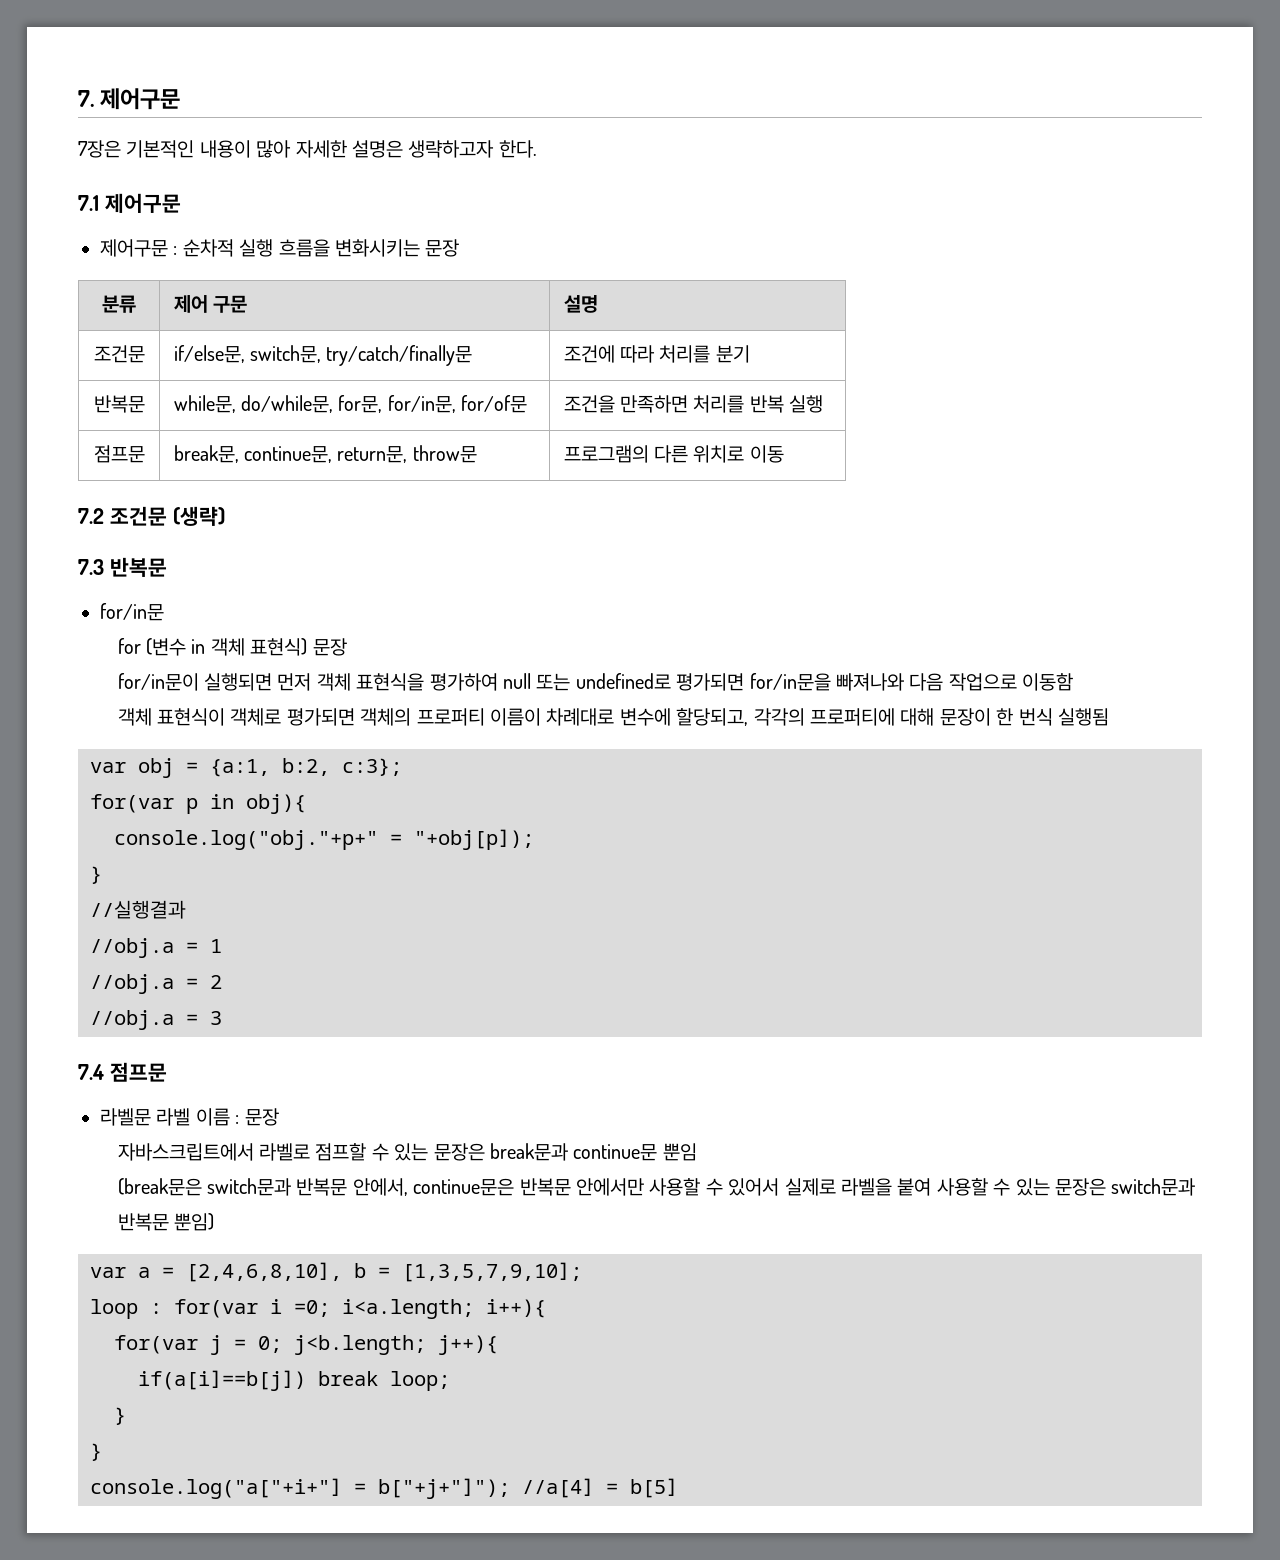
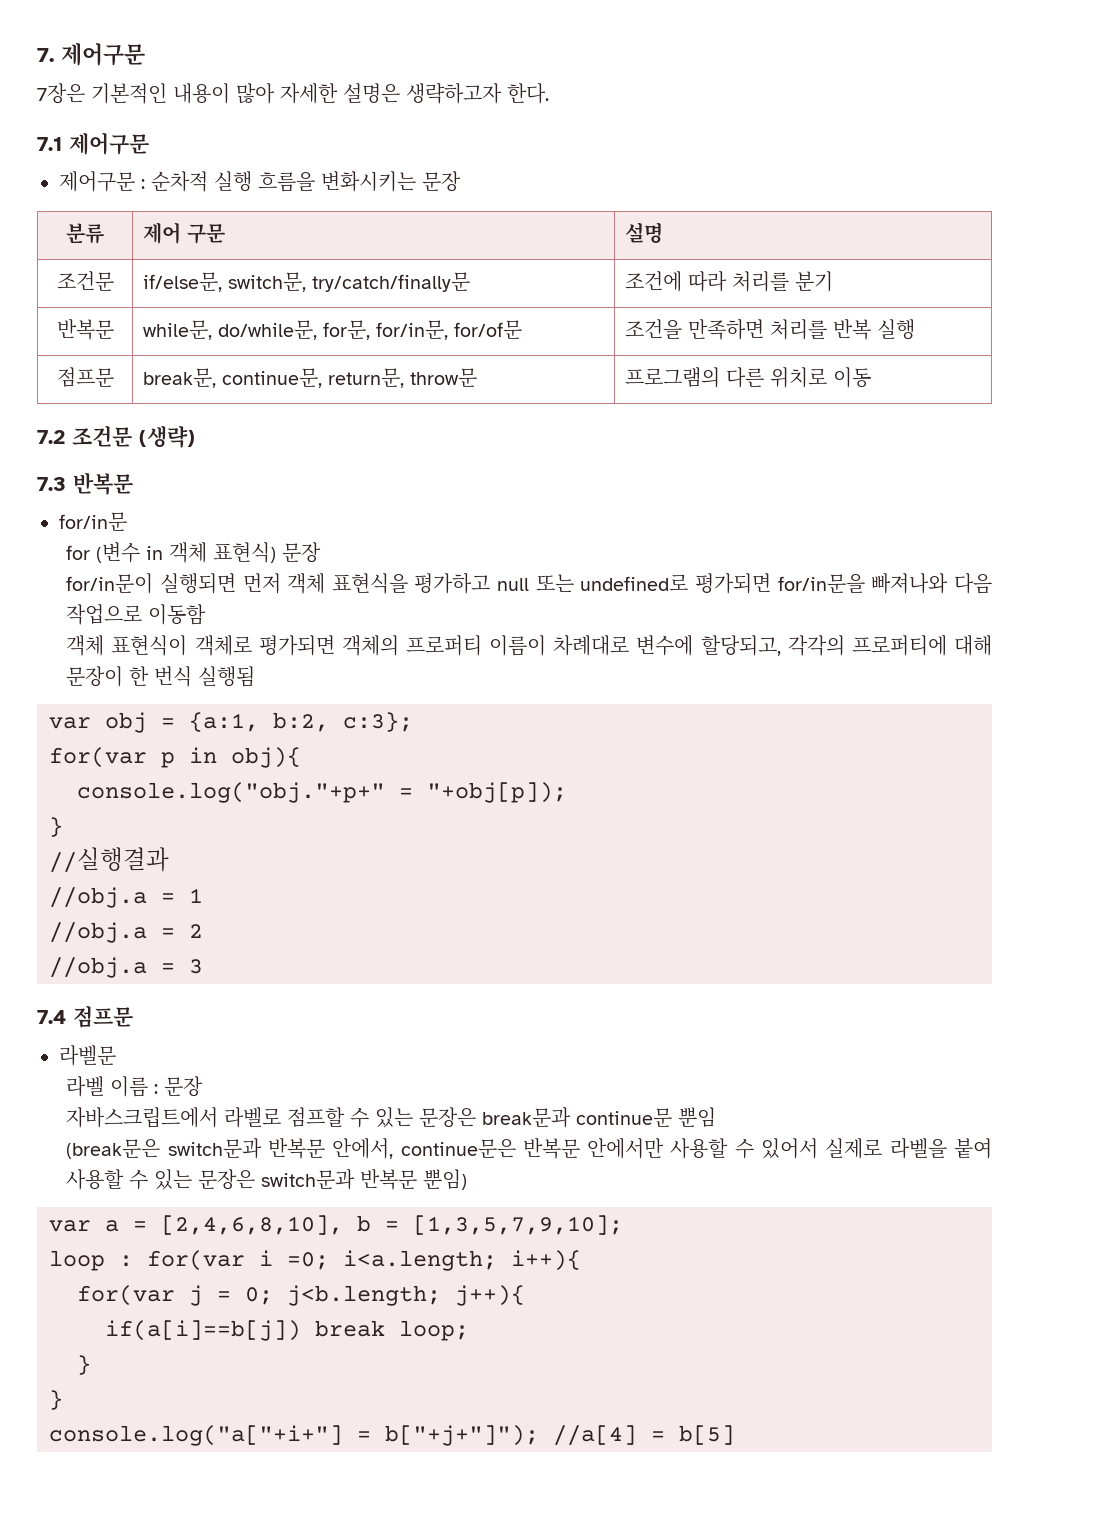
[429,673,498,691] 평가하여 -> [414,573,491,594] 평가하고
(151, 1117) none -> (116, 1055) //

